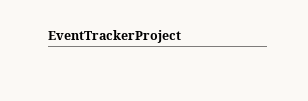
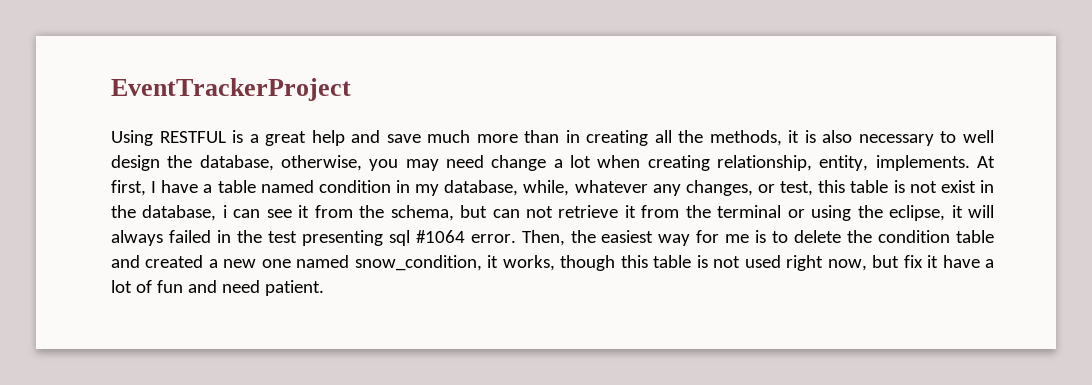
(181, 36) none -> [111,130,994,146] [111,155,996,171] [111,180,994,196] [111,205,995,221] [111,230,995,246] [111,255,995,271] [111,280,324,296] // Using RESTFUL is a great help and save much more than in creating all the methods, it is also necessary to well design the database, otherwise, you may need change a lot when creating relationship, entity, implements. At first, I have a table named condition in my database, while, whatever any changes, or test, this table is not exist in the database, i can see it from the schema, but can not retrieve it from the terminal or using the eclipse, it will always failed in the test presenting sql #1064 error. Then, the easiest way for me is to delete the condition table and created a new one named snow_condition, it works, though this table is not used right now, but fix it have a lot of fun and need patient.

